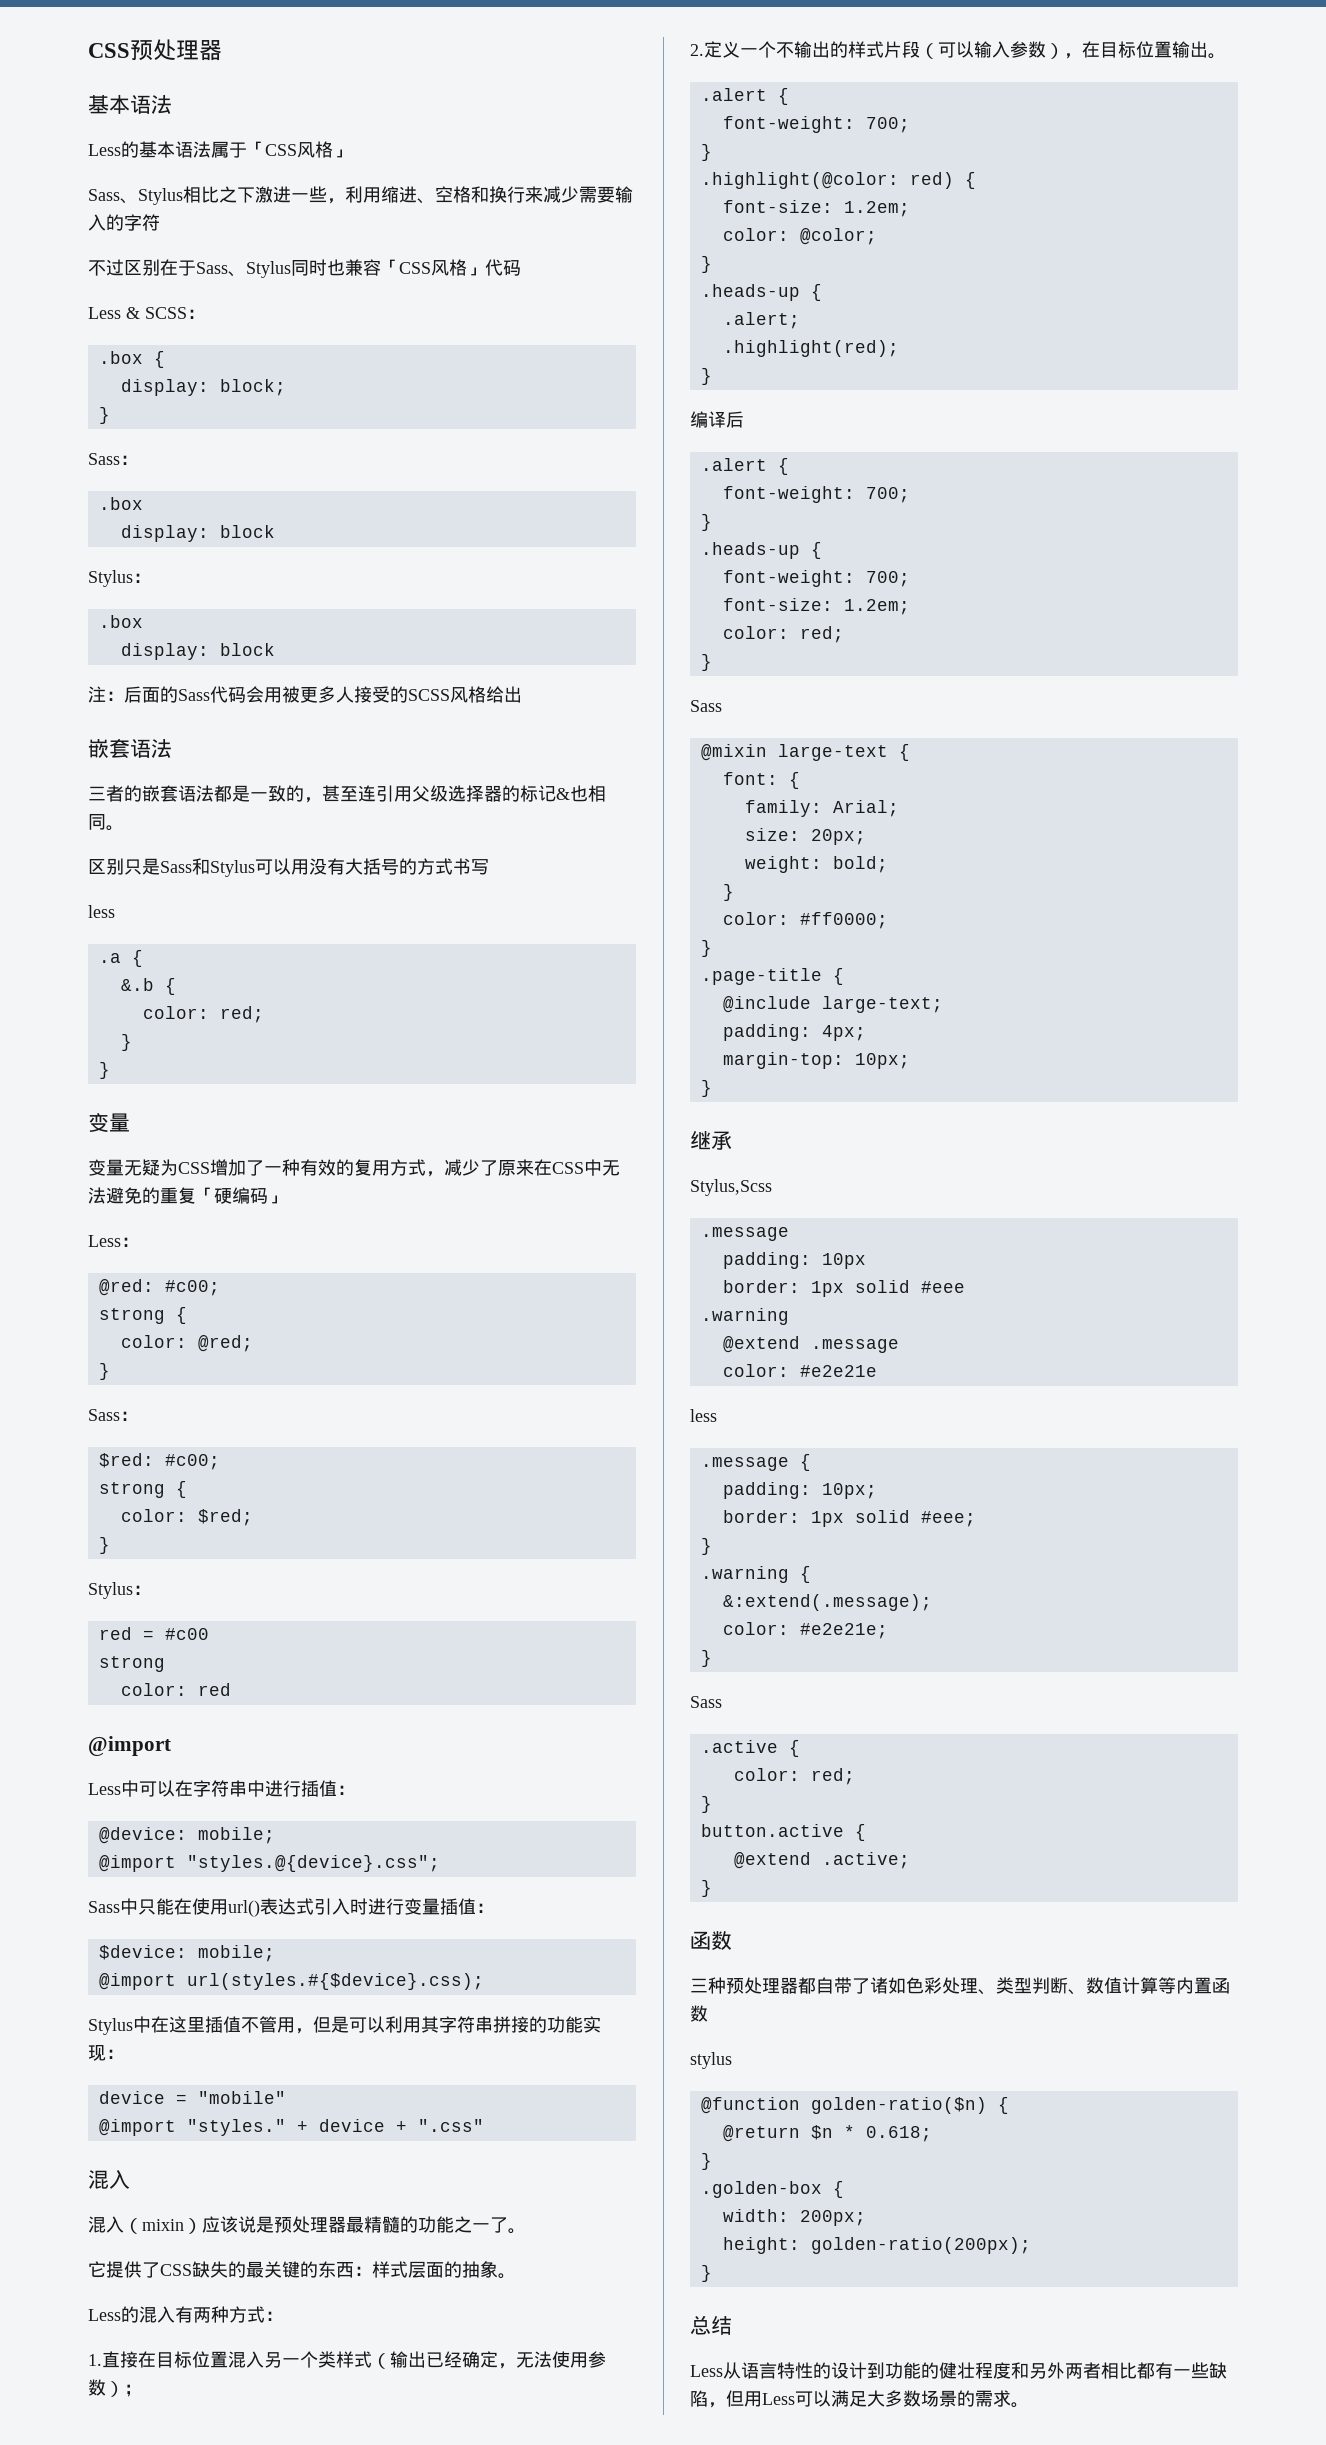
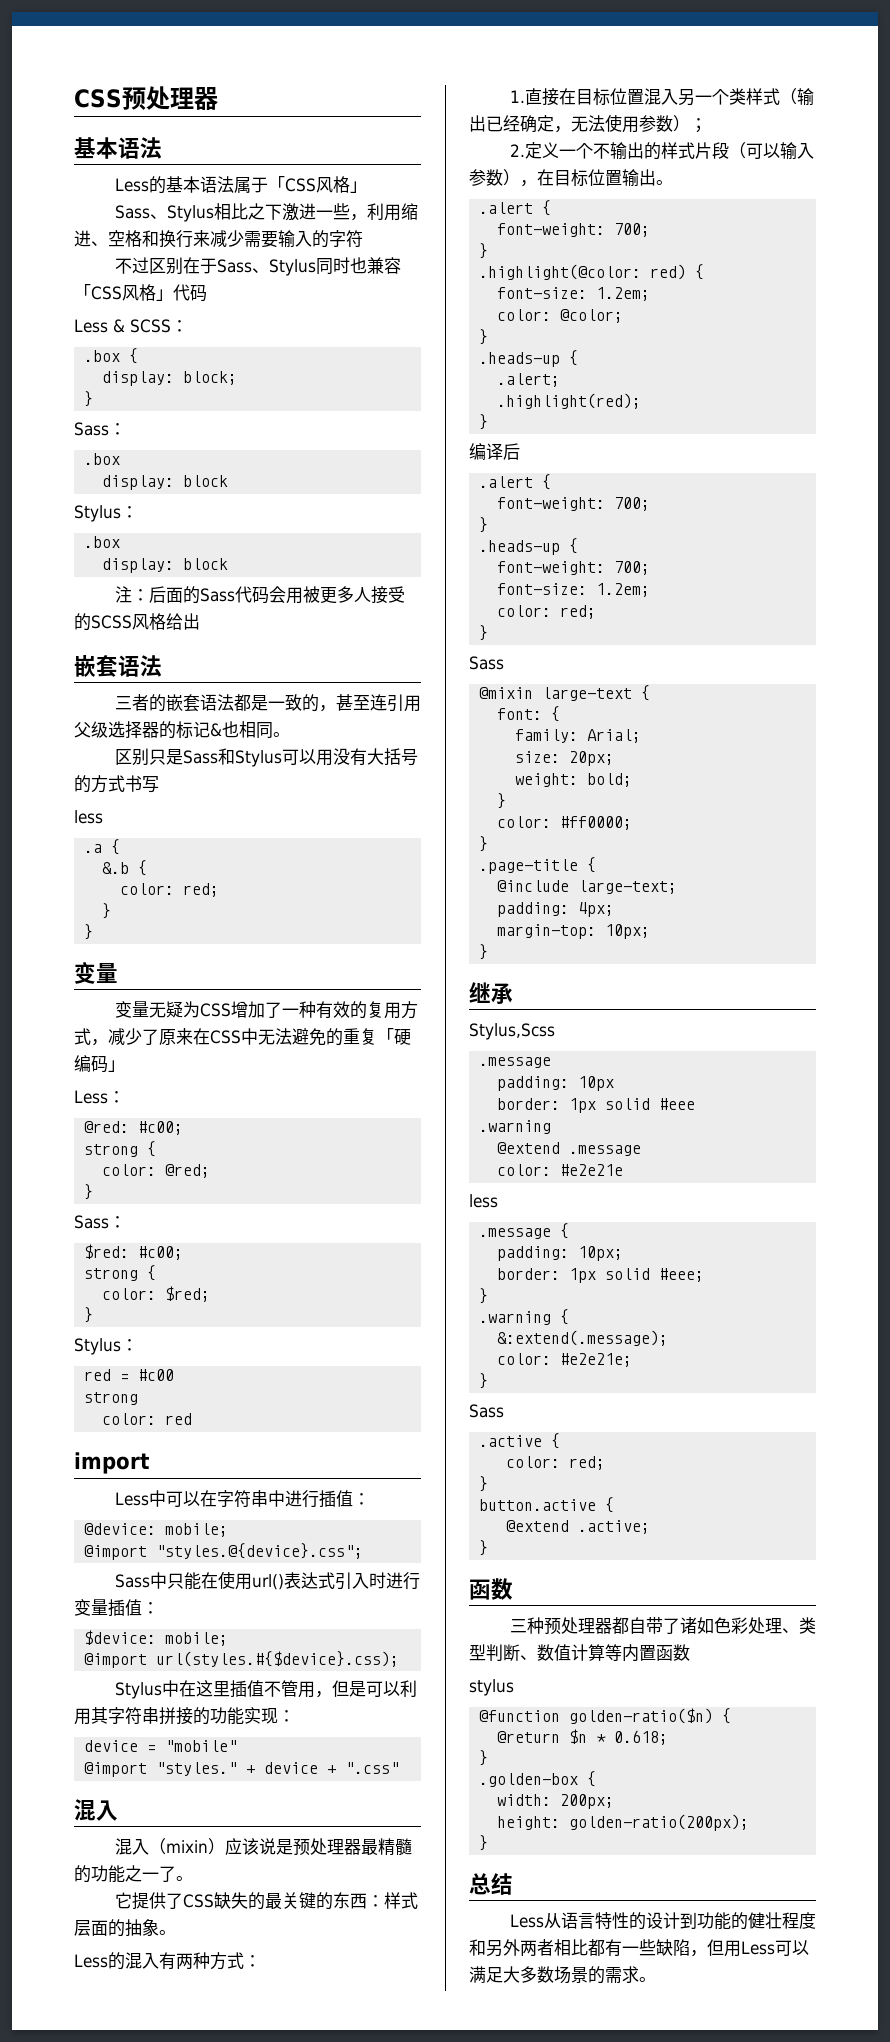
[88,1736,171,1756] @import -> [74,1452,150,1474] import

